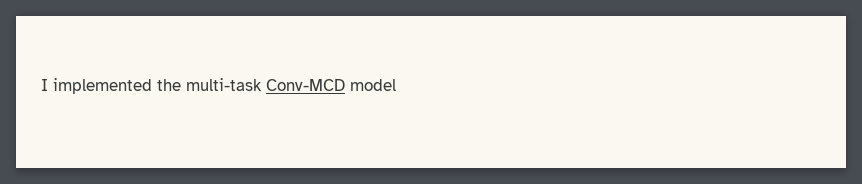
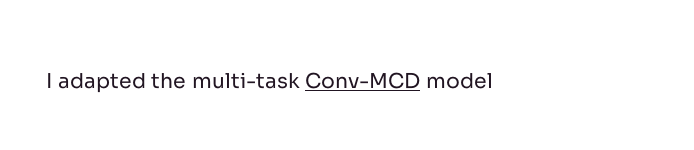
[53,78,152,94] implemented -> [57,73,146,93] adapted

